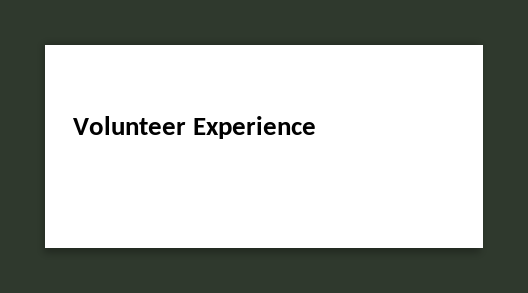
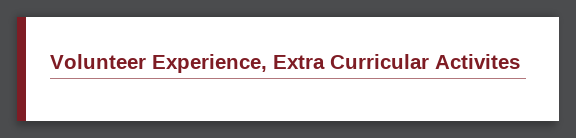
[193,116,317,139] Experience -> [152,54,520,73] Experience, Extra Curricular Activites

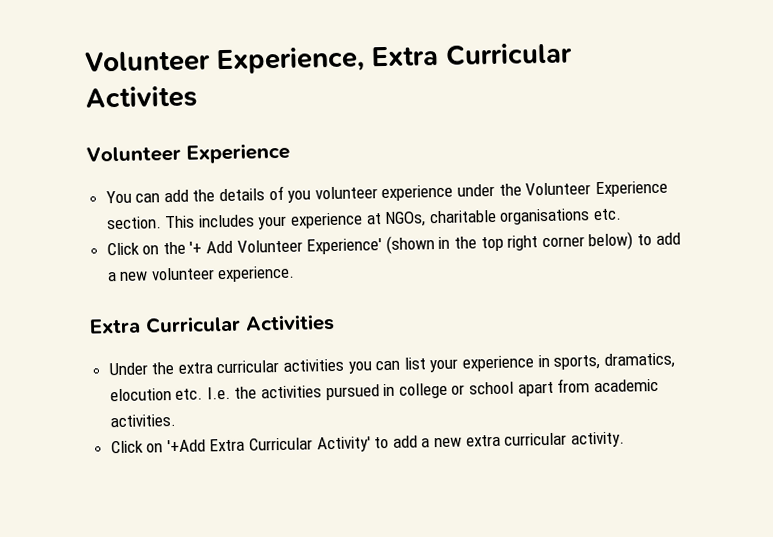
(520, 61) none -> [86,142,290,164] [105,180,668,204] [105,208,623,230] [106,231,681,256] [107,265,296,283] [89,313,335,334] [108,352,675,376] [109,378,659,402] [109,413,176,428] [110,431,625,454] // Volunteer Experience // You can add the details of you volunteer experience under the Volunteer Experience section. This includes your experience at NGOs, charitable organisations etc. // Click on the '+ Add Volunteer Experience' (shown in the top right corner below) to add a new volunteer experience. // Extra Curricular Activities // Under the extra curricular activities you can list your experience in sports, dramatics, elocution etc. I.e. the activities pursued in college or school apart from academic activities. // Click on '+Add Extra Curricular Activity' to add a new extra curricular activity.

